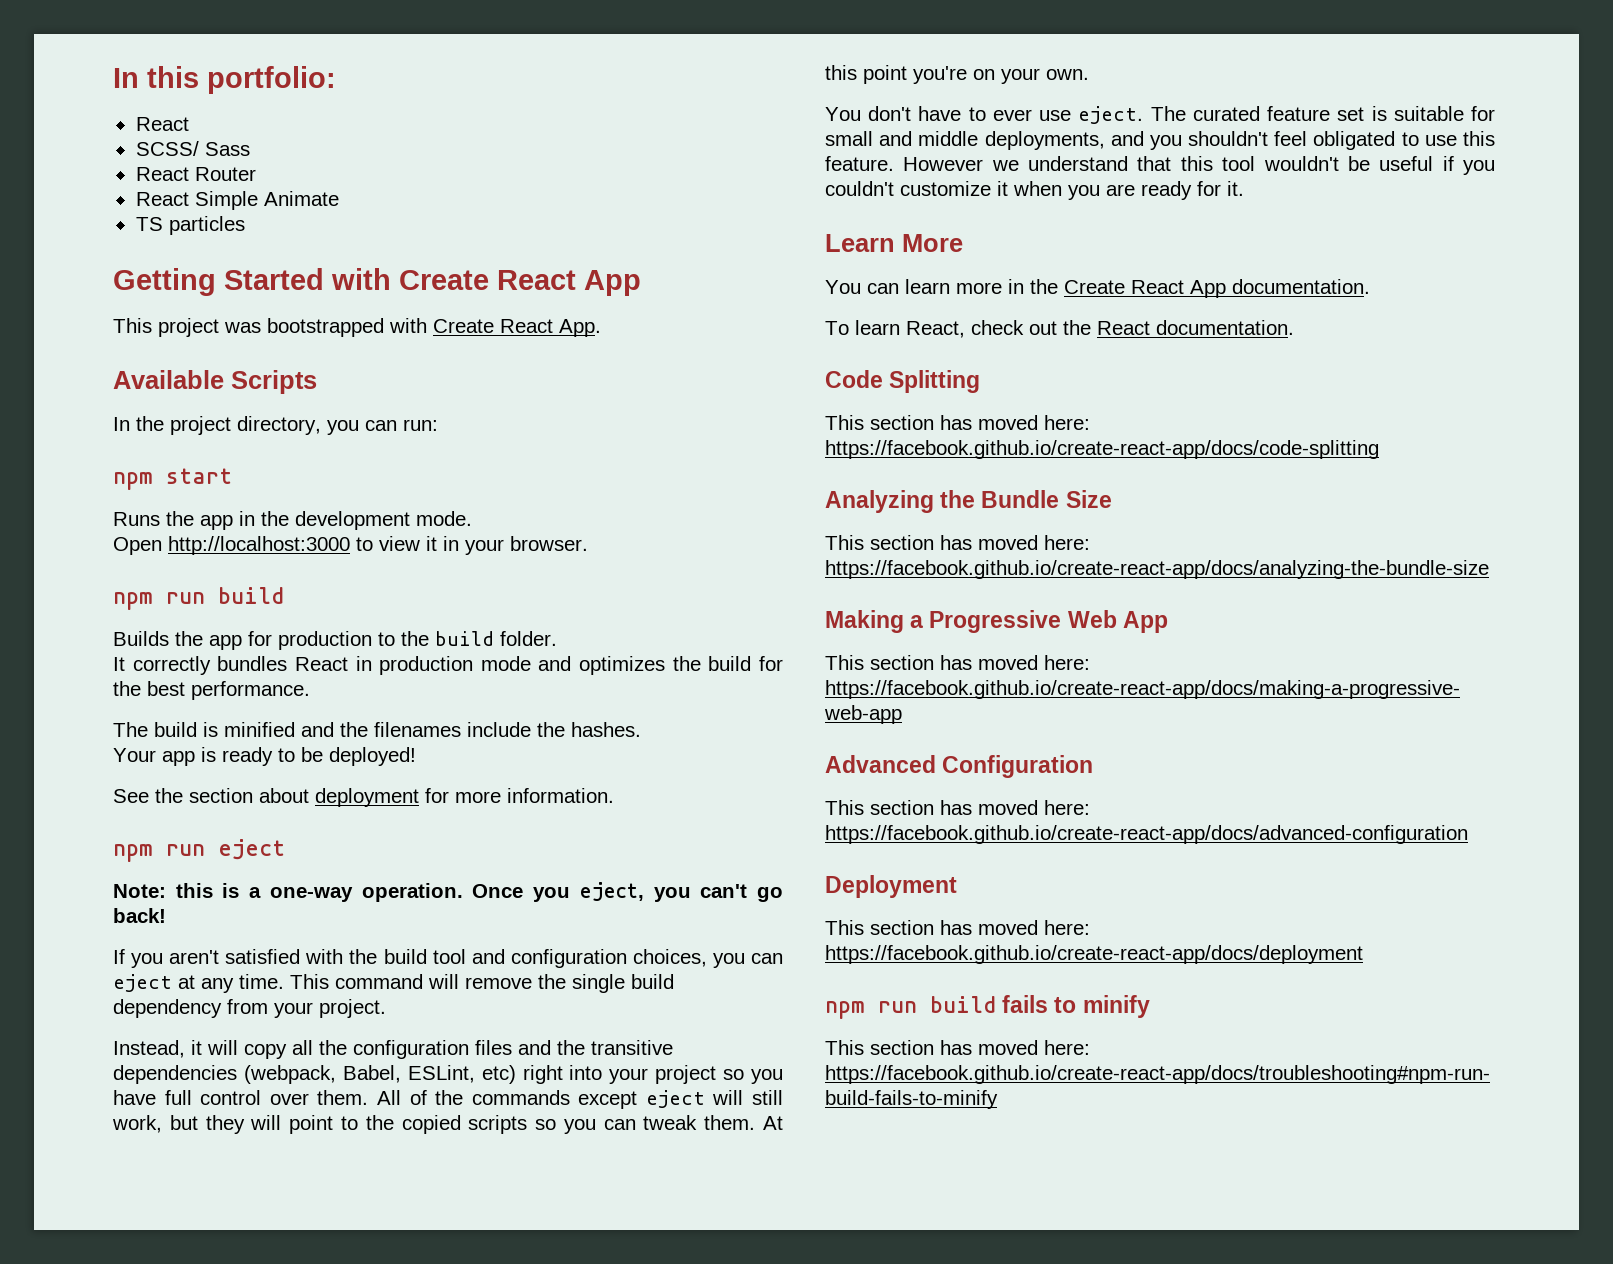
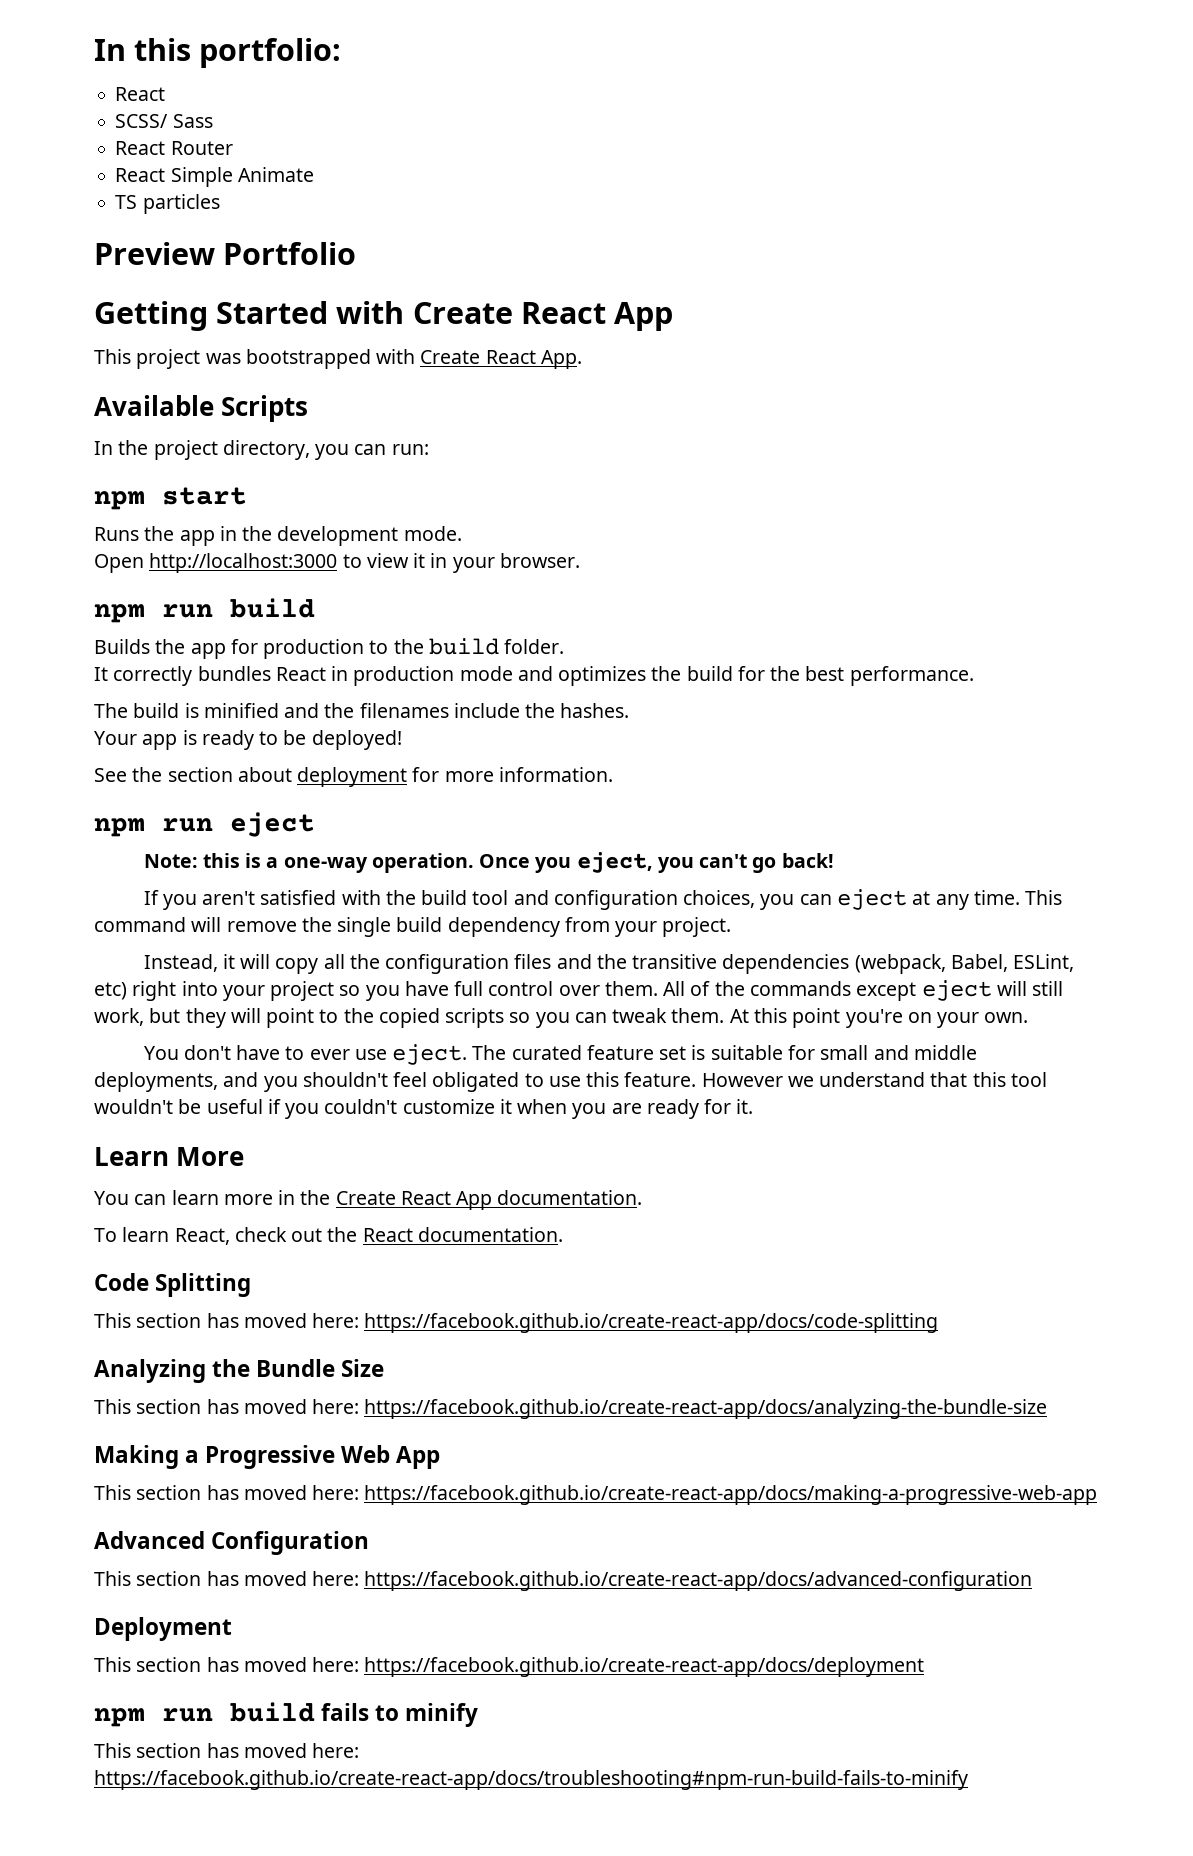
(245, 225) none -> [94,242,357,265] // Preview Portfolio

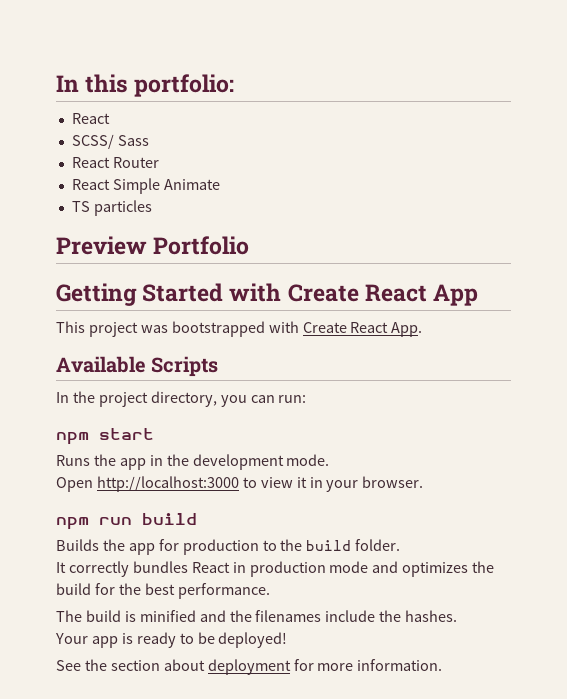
[94,812,315,837] [143,852,834,873] [143,889,1063,910] [94,917,732,937] [143,954,1075,974] [94,980,1064,1001] [94,1008,1029,1028] [143,1044,977,1065] [94,1072,1047,1092] [94,1099,754,1119] [94,1147,245,1166] [94,1190,643,1210] [94,1227,563,1245] [94,1273,252,1297] [94,1313,939,1333] [94,1359,385,1383] [94,1399,1048,1419] [94,1445,441,1469] [94,1485,1098,1505] [94,1531,370,1555] [94,1571,1033,1591] [94,1617,232,1641] [94,1657,925,1677] [94,1702,479,1727] [94,1743,360,1758] [94,1770,968,1790] // npm run eject // Note: this is a one-way operation. Once you eject, you can't go back! // If you aren't satisfied with the build tool and configuration choices, you can eject at any time. This command will remove the single build dependency from your project. // Instead, it will copy all the configuration files and the transitive dependencies (webpack, Babel, ESLint, etc) right into your project so you have full control over them. All of the commands except eject will still work, but they will point to the copied scripts so you can tweak them. At this point you're on your own. // You don't have to ever use eject. The curated feature set is suitable for small and middle deployments, and you shouldn't feel obligated to use this feature. However we understand that this tool wouldn't be useful if you couldn't customize it when you are ready for it. // Learn More // You can learn more in the Create React App documentation. // To learn React, check out the React documentation. // Code Splitting // This section has moved here: https://facebook.github.io/create-react-app/docs/code-splitting // Analyzing the Bundle Size // This section has moved here: https://facebook.github.io/create-react-app/docs/analyzing-the-bundle-size // Making a Progressive Web App // This section has moved here: https://facebook.github.io/create-react-app/docs/making-a-progressive-web-app // Advanced Configuration // This section has moved here: https://facebook.github.io/create-react-app/docs/advanced-configuration // Deployment // This section has moved here: https://facebook.github.io/create-react-app/docs/deployment // npm run build fails to minify // This section has moved here: https://facebook.github.io/create-react-app/docs/troubleshooting#npm-run-build-fails-to-minify -> (443, 665) none

